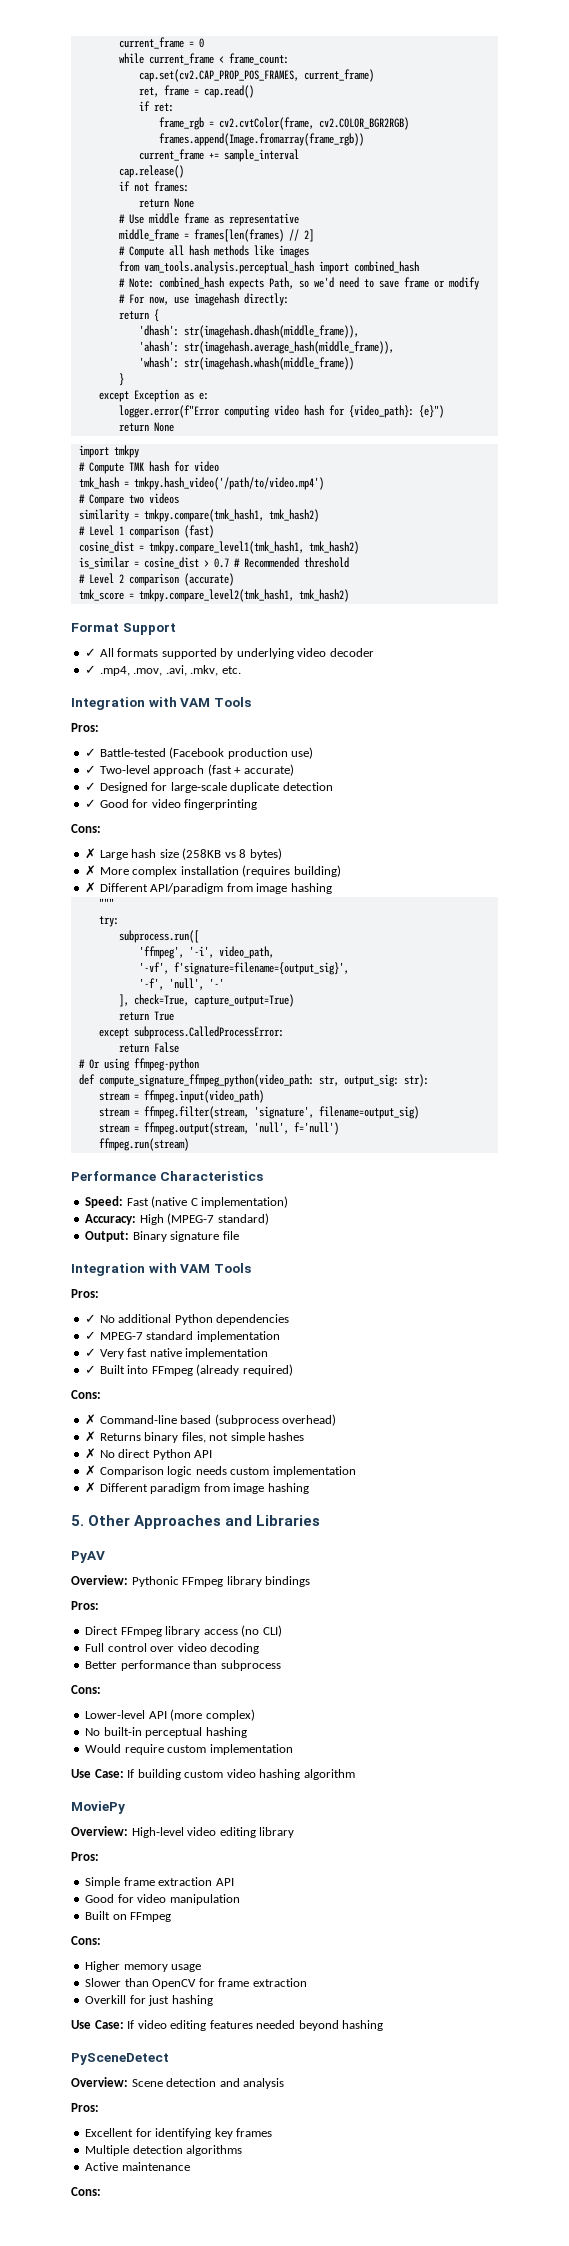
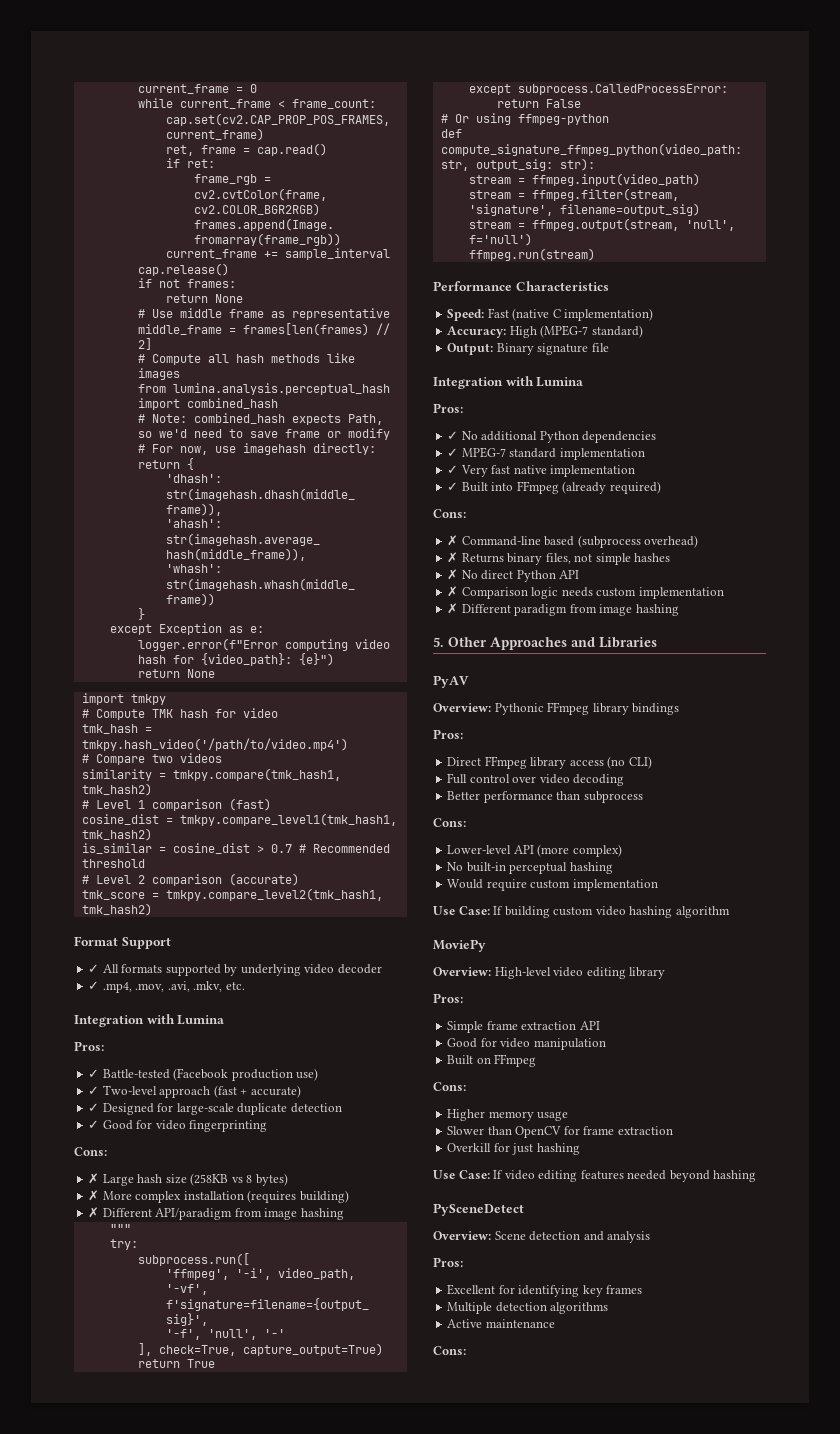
[143,261,314,274] vam_tools.analysis.perceptual_hash -> [172,383,390,395] lumina.analysis.perceptual_hash
[180,697,251,707] VAM Tools -> [177,1015,225,1025] Lumina
[180,1263,251,1273] VAM Tools -> [536,377,584,387] Lumina

